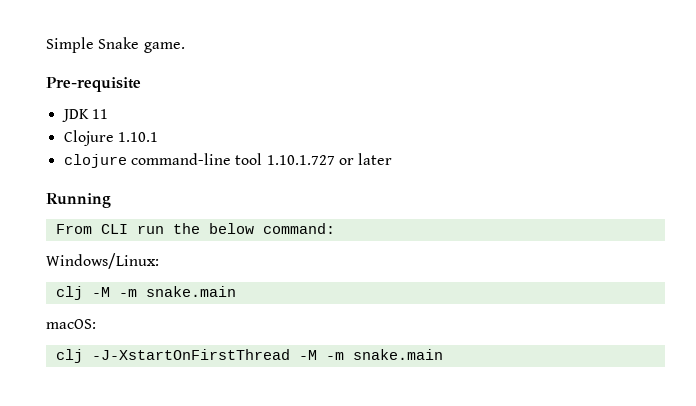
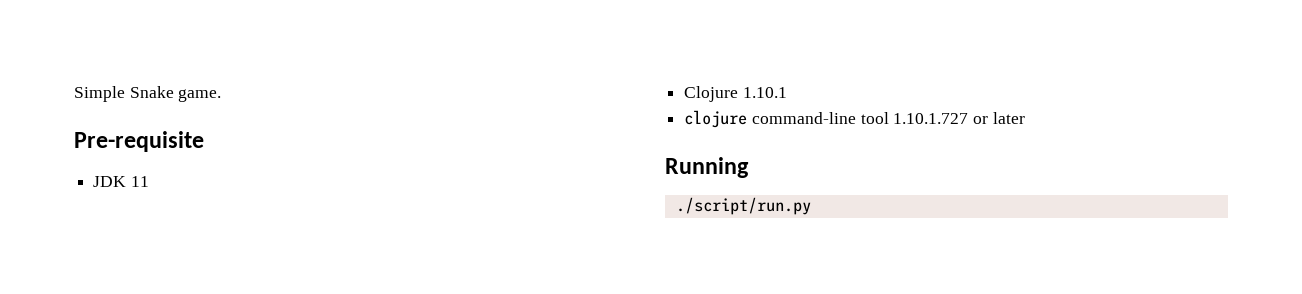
[55,223,335,234] [46,253,159,269] [55,286,236,300] [46,319,96,329] [55,349,443,363] From CLI run the below command: // Windows/Linux: // clj -M -m snake.main // macOS: // clj -J-XstartOnFirstThread -M -m snake.main -> [675,197,811,215] ./script/run.py

